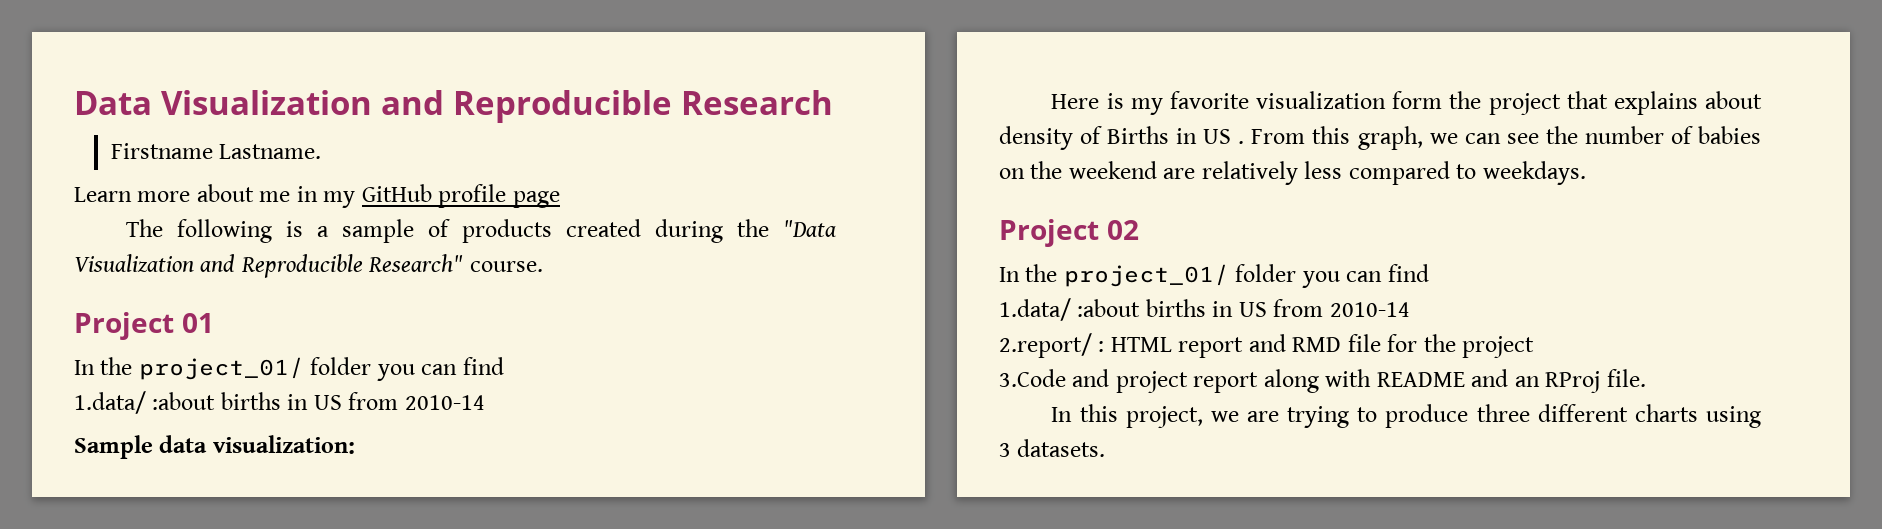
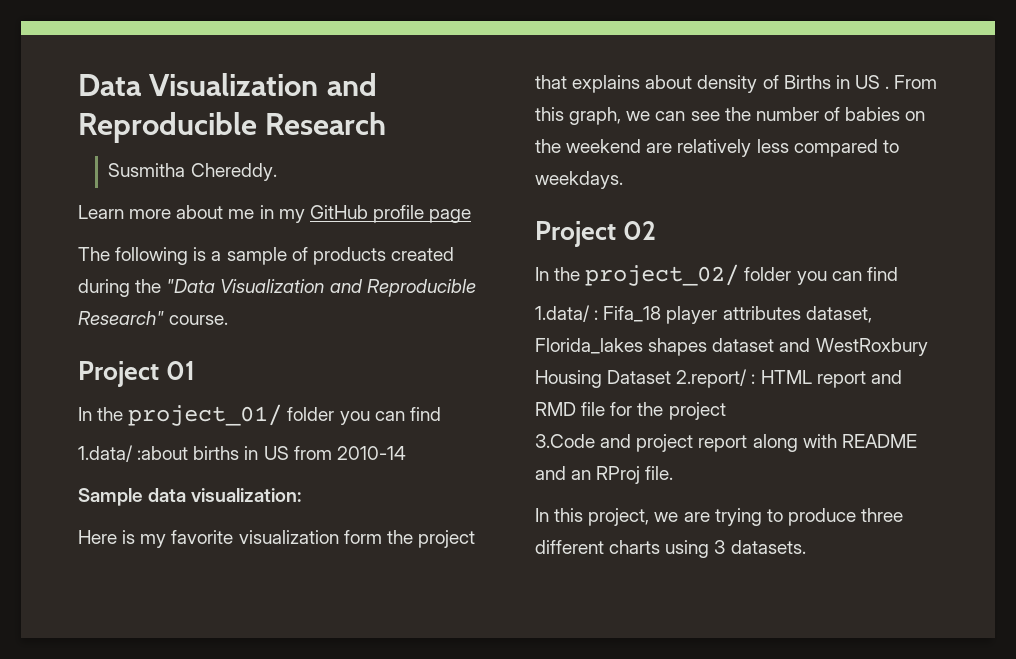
[110,143,322,159] Firstname Lastname. -> [108,163,277,181] Susmitha Chereddy.
[1063,264,1429,288] [999,298,1410,321] project_01/ folder you can find // 1.data/ :about births in US from 2010-14 // -> [585,264,898,286] [535,305,872,324] [535,338,928,356] [535,370,672,388] project_02/ folder you can find // 1.data/ : Fifa_18 player attributes dataset, Florida_lakes shapes dataset and WestRoxbury Housing Dataset

